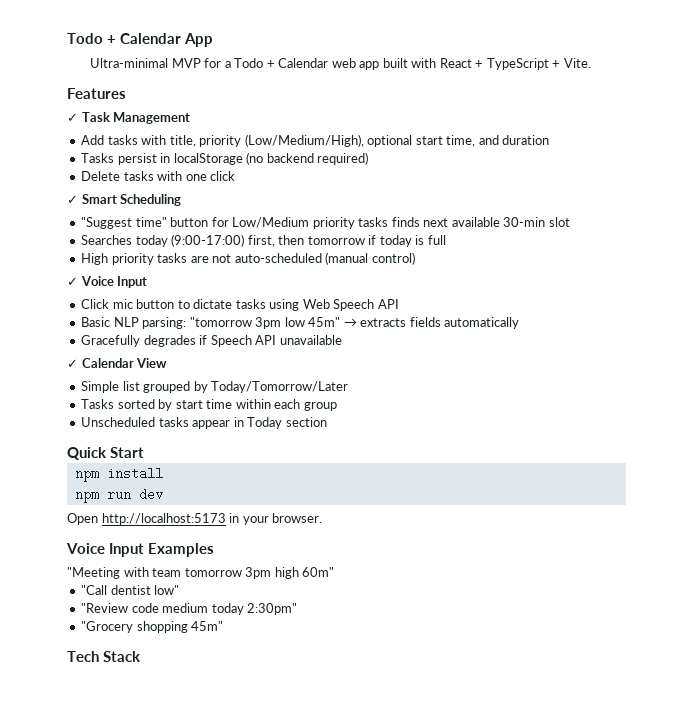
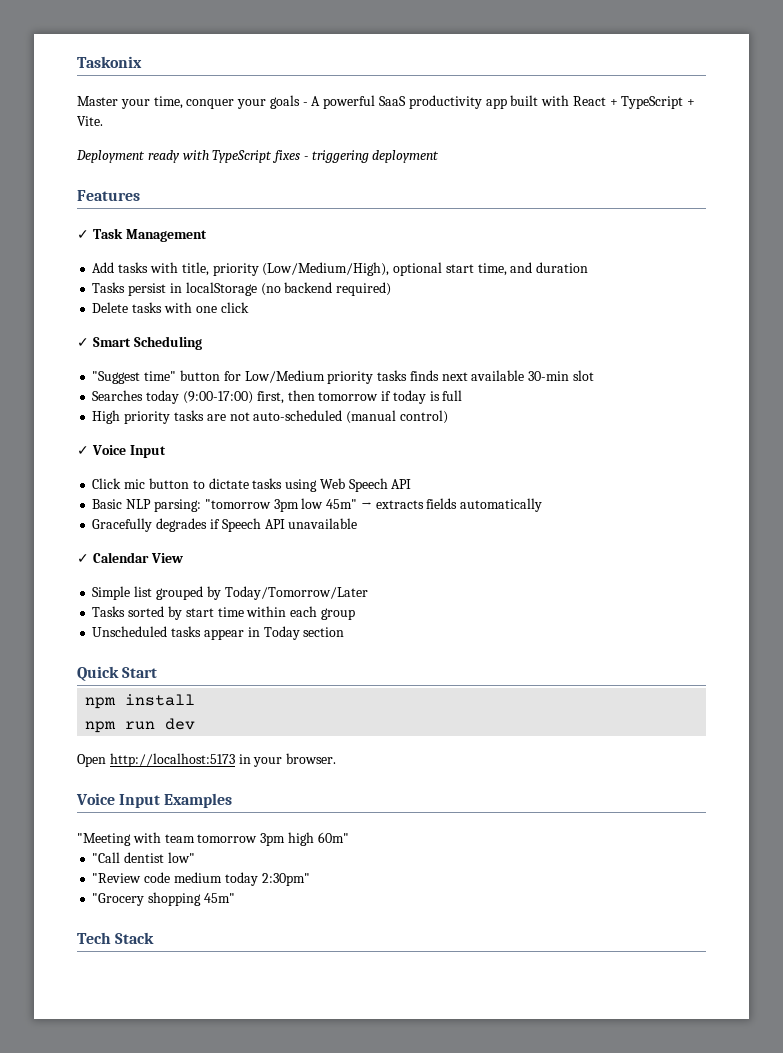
[67,33,214,47] [90,58,356,68] Todo + Calendar App // Ultra-minimal MVP for a Todo + Calendar web -> [77,56,142,68] [77,95,482,109] Taskonix // Master your time, conquer your goals - A powerful SaaS productivity
(591, 63) none -> [76,150,440,163] // Deployment ready with TypeScript fixes - triggering deployment

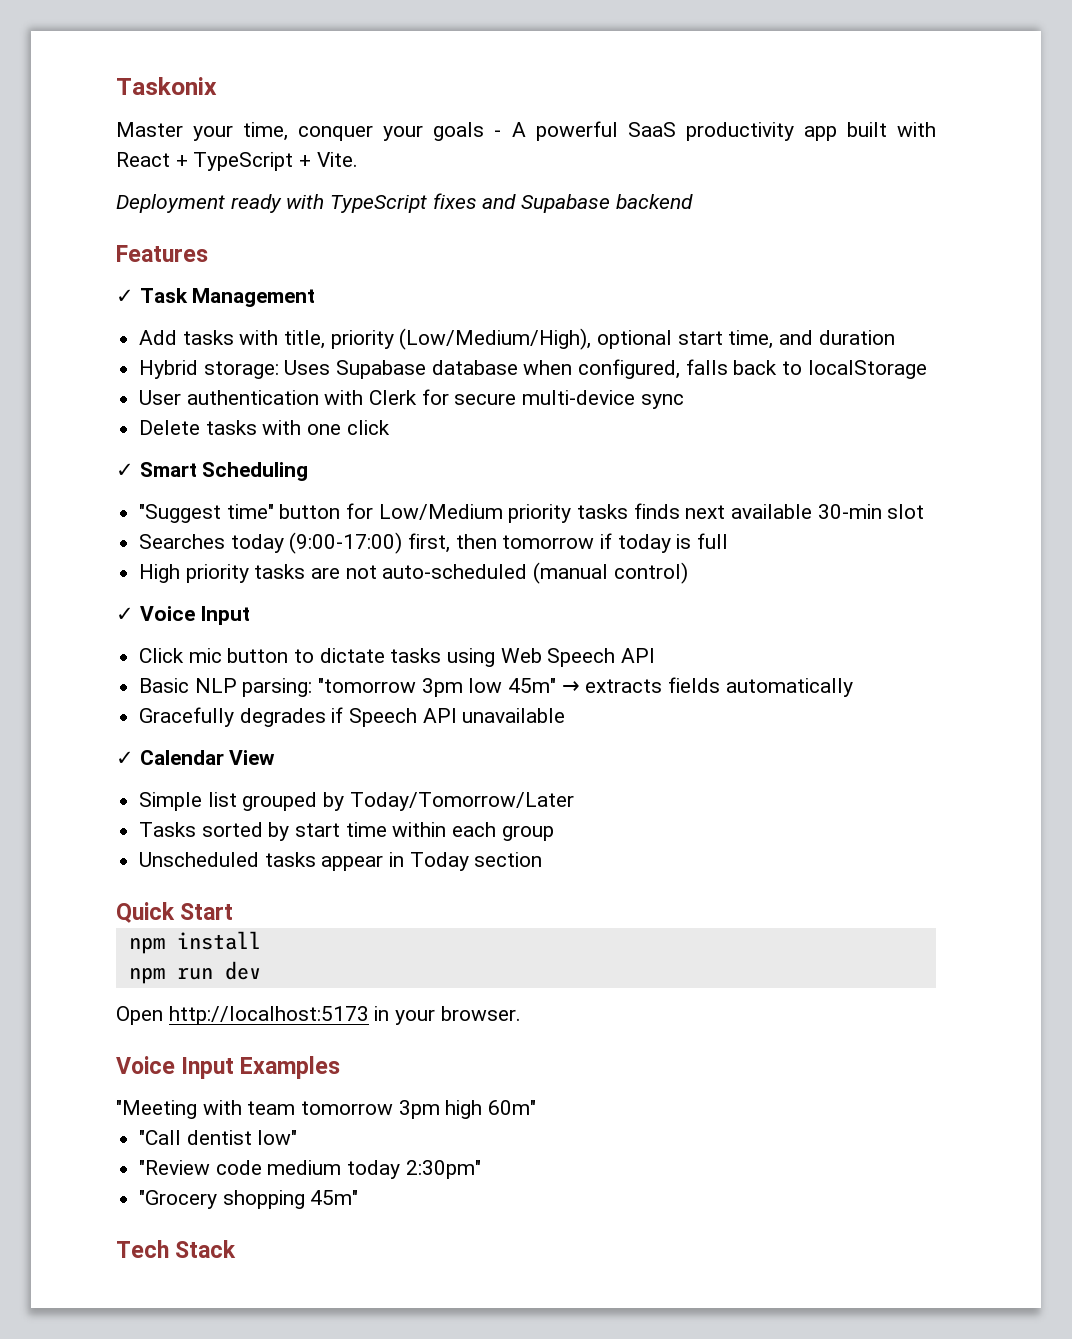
[303,150,440,163] - triggering deployment -> [482,194,693,213] and Supabase backend
[92,282,392,296] Tasks persist in localStorage (no backend required) -> [139,359,927,379] [139,389,684,409] Hybrid storage: Uses Supabase database when configured, falls back to localStorage // User authentication with Clerk for secure multi-device sync

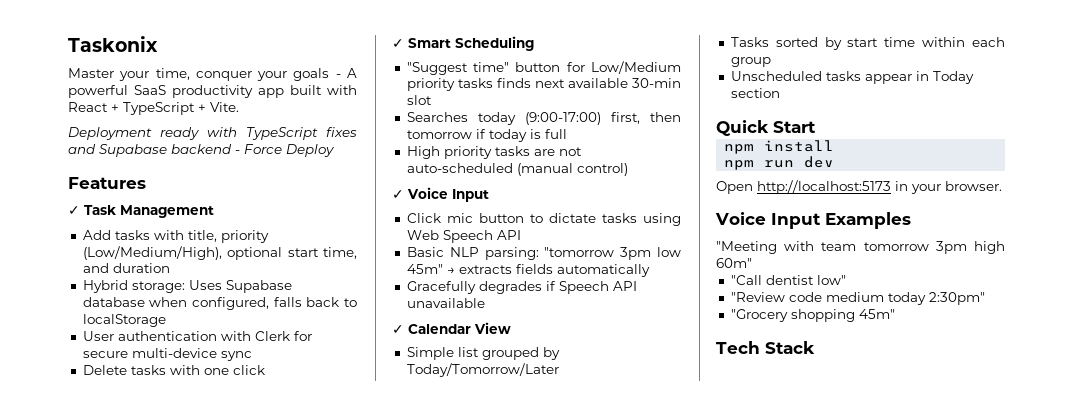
(693, 201) none -> [235,144,335,157] - Force Deploy

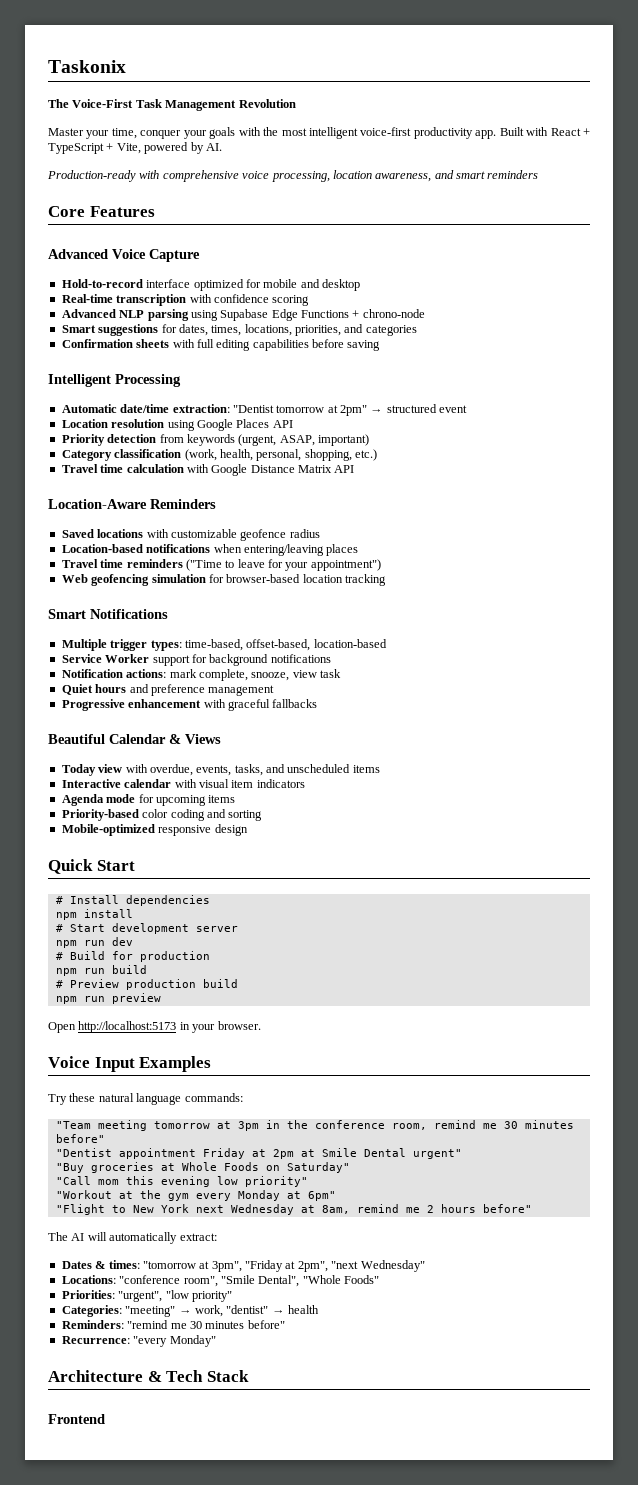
(158, 44) none -> [48,99,296,111] // The Voice-First Task Management Revolution
[335,68,357,78] [68,85,322,98] - A powerful SaaS productivity app built -> [238,127,524,139] with the most intelligent voice-first productivity app. Built
[210,102,239,112] [68,127,357,140] [68,144,335,157] [68,177,146,189] [68,205,214,218] [82,230,269,243] [82,246,357,260] [82,263,170,273] [82,280,292,293] [82,297,357,310] [82,314,166,327] [82,331,312,341] [82,348,252,361] [82,365,265,375] [392,36,534,51] [406,61,681,75] [406,78,681,91] [406,95,432,105] [406,112,681,125] [406,129,567,142] [406,146,582,159] [406,163,628,176] [392,187,489,202] [406,213,681,226] [406,230,521,243] [406,247,681,260] [406,264,650,277] [406,281,637,294] [406,298,485,308] [392,322,511,334] [406,347,560,360] [406,363,559,377] [730,37,1005,50] [730,57,771,67] [730,71,974,84] [730,88,780,98] Vite. // Deployment ready with TypeScript fixes and Supabase backend - Force Deploy // Features // ✓ Task Management // Add tasks with title, priority (Low/Medium/High), optional start time, and duration // Hybrid storage: Uses Supabase database when configured, falls back to localStorage // User authentication with Clerk for secure multi-device sync // Delete tasks with one click // ✓ Smart Scheduling // "Suggest time" button for Low/Medium priority tasks finds next available 30-min slot // Searches today (9:00-17:00) first, then tomorrow if today is full // High priority tasks are not auto-scheduled (manual control) // ✓ Voice Input // Click mic button to dictate tasks using Web Speech API // Basic NLP parsing: "tomorrow 3pm low 45m" → extracts fields automatically // Gracefully degrades if Speech API unavailable // ✓ Calendar View // Simple list grouped by Today/Tomorrow/Later // Tasks sorted by start time within each group // Unscheduled tasks appear in Today section -> [116,142,222,154] [47,170,539,182] [48,206,155,217] [48,249,200,262] [61,279,360,291] [61,294,310,306] [61,309,425,321] [61,324,417,336] [61,339,381,351] [48,374,181,387] [61,404,468,416] [61,419,293,431] [61,434,369,446] [61,449,377,461] [61,464,355,476] [48,499,216,509] [61,529,320,541] [61,544,359,556] [61,559,381,571] [61,574,386,586] [48,609,168,619] [61,639,387,651] [61,654,331,666] [61,669,341,681] [61,684,275,696] [61,699,318,711] [48,734,221,744] [61,764,380,776] [61,779,305,788] [61,794,236,806] [61,809,263,821] [61,824,248,836] Vite, powered by AI. // Production-ready with comprehensive voice processing, location awareness, and smart reminders // Core Features // Advanced Voice Capture // Hold-to-record interface optimized for mobile and desktop // Real-time transcription with confidence scoring // Advanced NLP parsing using Supabase Edge Functions + chrono-node // Smart suggestions for dates, times, locations, priorities, and categories // Confirmation sheets with full editing capabilities before saving // Intelligent Processing // Automatic date/time extraction: "Dentist tomorrow at 2pm" → structured event // Location resolution using Google Places API // Priority detection from keywords (urgent, ASAP, important) // Category classification (work, health, personal, shopping, etc.) // Travel time calculation with Google Distance Matrix API // Location-Aware Reminders // Saved locations with customizable geofence radius // Location-based notifications when entering/leaving places // Travel time reminders ("Time to leave for your appointment") // Web geofencing simulation for browser-based location tracking // Smart Notifications // Multiple trigger types: time-based, offset-based, location-based // Service Worker support for background notifications // Notification actions: mark complete, snooze, view task // Quiet hours and preference management // Progressive enhancement with graceful fallbacks // Beautiful Calendar & Views // Today view with overdue, events, tasks, and unscheduled items // Interactive calendar with visual item indicators // Agenda mode for upcoming items // Priority-based color coding and sorting // Mobile-optimized responsive design
(816, 127) none -> [55,895,210,906] // # Install dependencies
(835, 146) none -> [55,923,238,934] // # Start development server
(835, 162) none -> [55,951,210,962] [55,965,147,976] [55,979,238,990] [55,993,161,1004] // # Build for production // npm run build // # Preview production build // npm run preview
[716,241,1005,254] [716,258,752,268] [730,275,846,285] [730,292,985,305] [730,309,895,322] "Meeting with team tomorrow 3pm high 60m" // "Call dentist low" // "Review code medium today 2:30pm" // "Grocery shopping 45m" // -> [48,1093,243,1105] [55,1120,574,1131] [55,1134,105,1143] [55,1148,462,1159] [55,1162,350,1173] [55,1176,308,1187] [55,1190,336,1201] [55,1204,532,1215] [48,1232,217,1244] [61,1260,425,1272] [61,1275,379,1287] [61,1290,232,1302] [61,1305,319,1317] [61,1320,285,1329] [61,1335,216,1347] [48,1370,162,1382] Try these natural language commands: // "Team meeting tomorrow at 3pm in the conference room, remind me 30 minutes before" // "Dentist appointment Friday at 2pm at Smile Dental urgent" // "Buy groceries at Whole Foods on Saturday" // "Call mom this evening low priority" // "Workout at the gym every Monday at 6pm" // "Flight to New York next Wednesday at 8am, remind me 2 hours before" // The AI will automatically extract: // Dates & times: "tomorrow at 3pm", "Friday at 2pm", "next Wednesday" // Locations: "conference room", "Smile Dental", "Whole Foods" // Priorities: "urgent", "low priority" // Categories: "meeting" → work, "dentist" → health // Reminders: "remind me 30 minutes before" // Recurrence: "every Monday" // Architecture &
(815, 347) none -> [48,1414,105,1424] // Frontend

